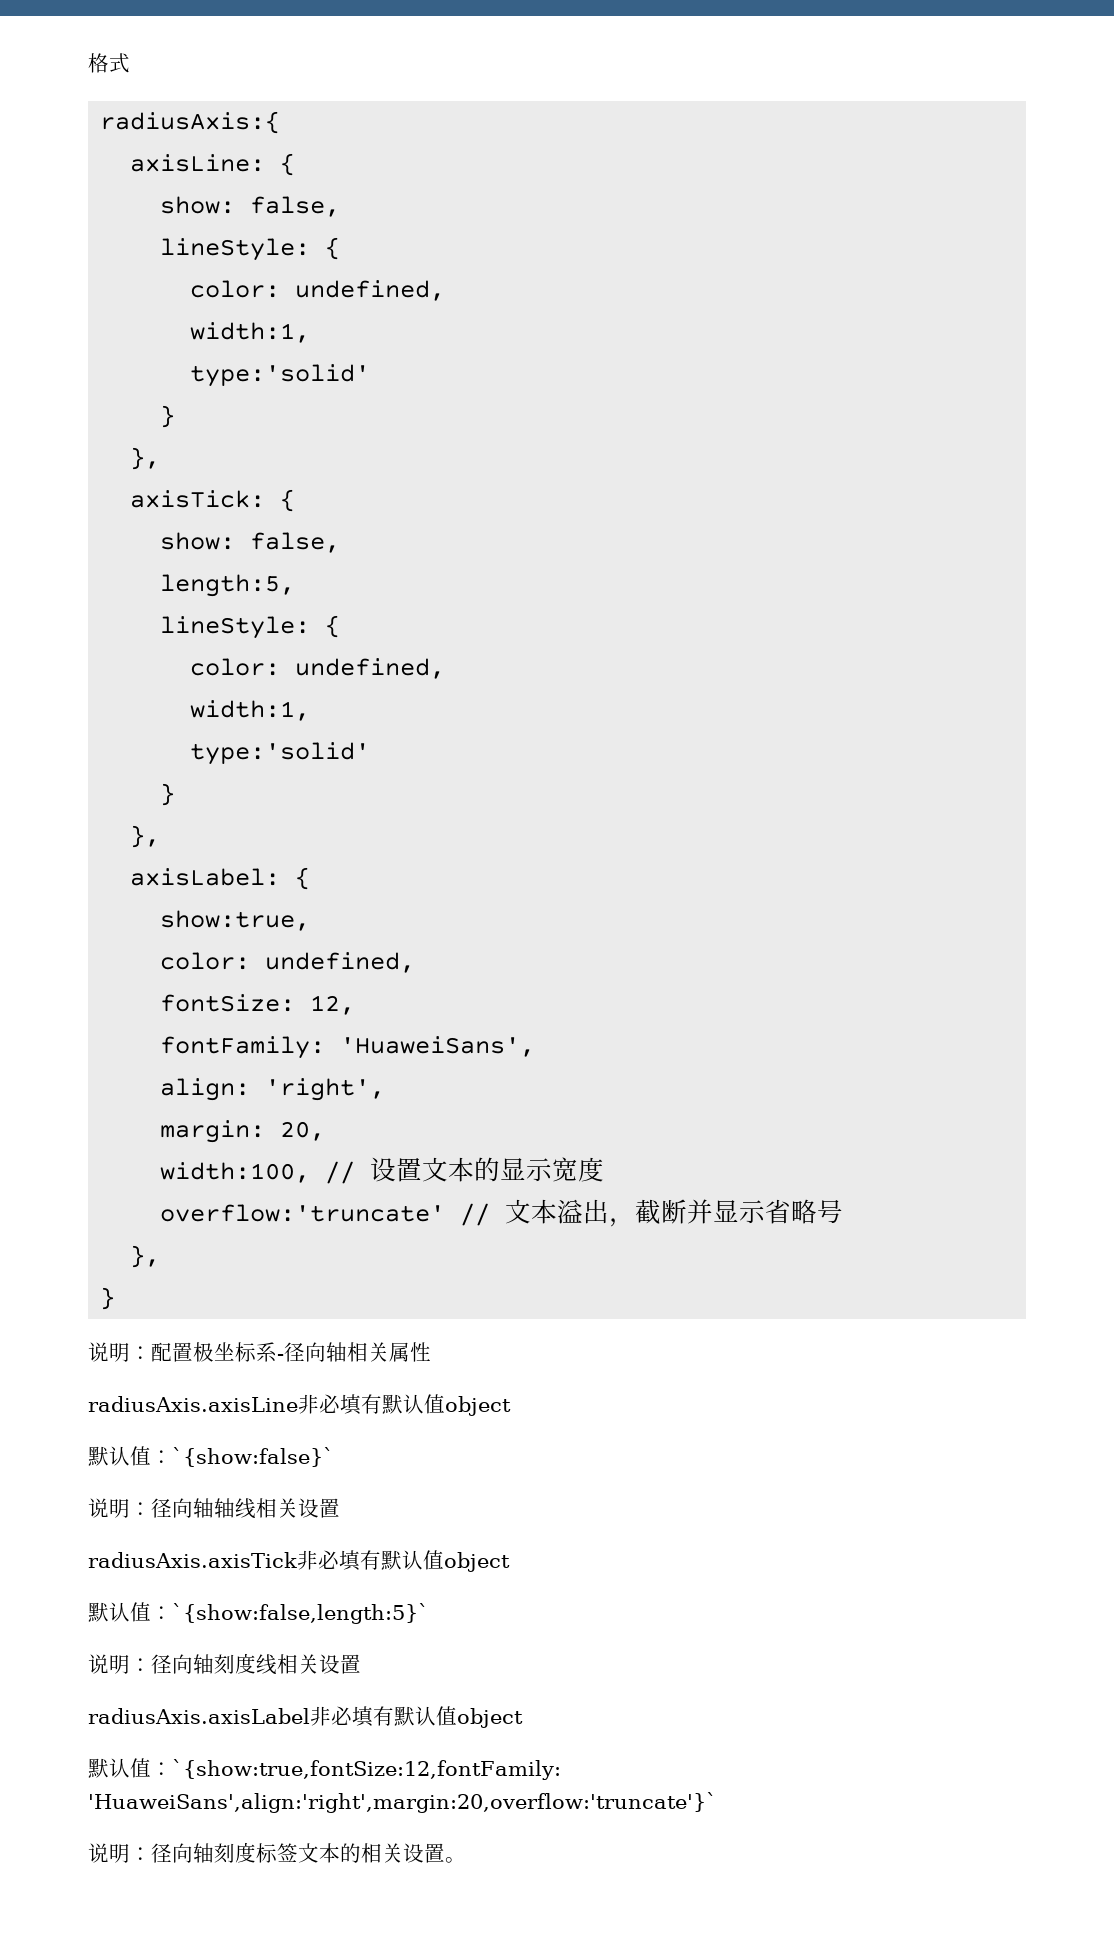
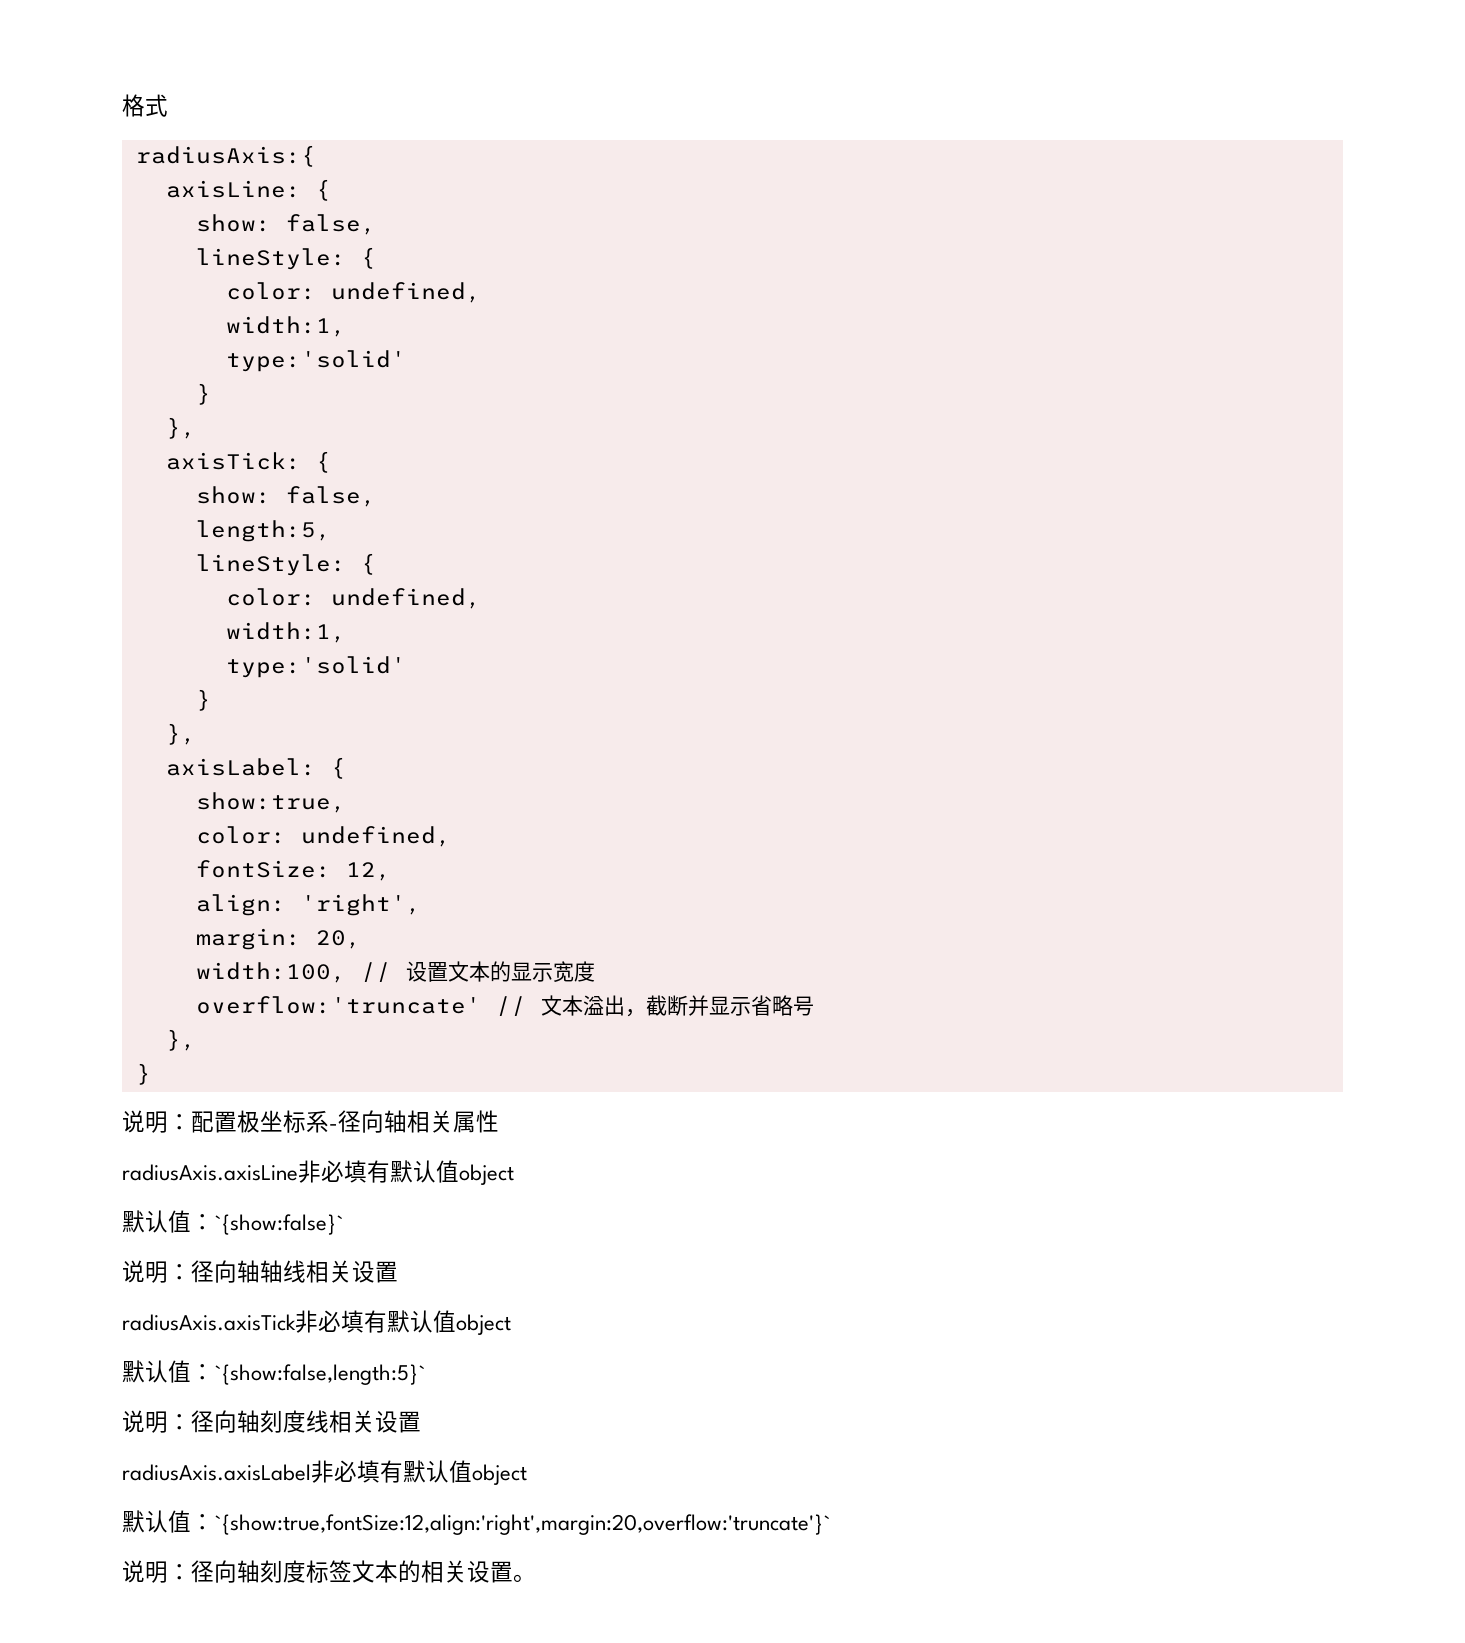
[160,1036,536,1059] // fontFamily: 'HuaweiSans', -> (391, 871) none
[172,1759,561,1780] [88,1792,717,1813] `{show:true,fontSize:12,fontFamily: 'HuaweiSans',align:'right',margin:20,overflow:'truncate'}` -> [214,1514,831,1535] `{show:true,fontSize:12,align:'right',margin:20,overflow:'truncate'}`

